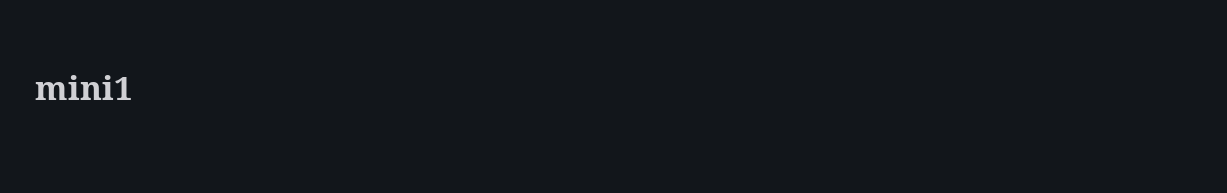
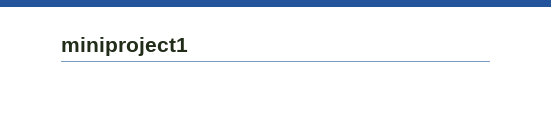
[35,75,132,100] mini1 -> [61,37,188,56] miniproject1

